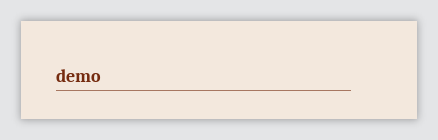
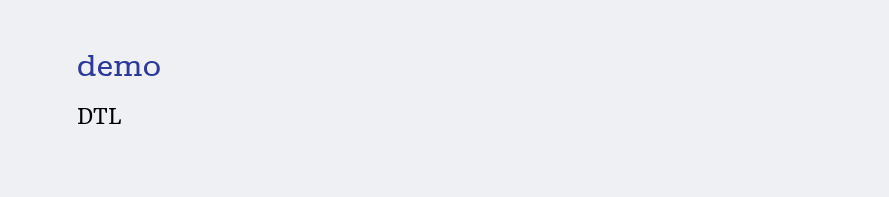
(101, 75) none -> [77,108,121,124] // DTL

